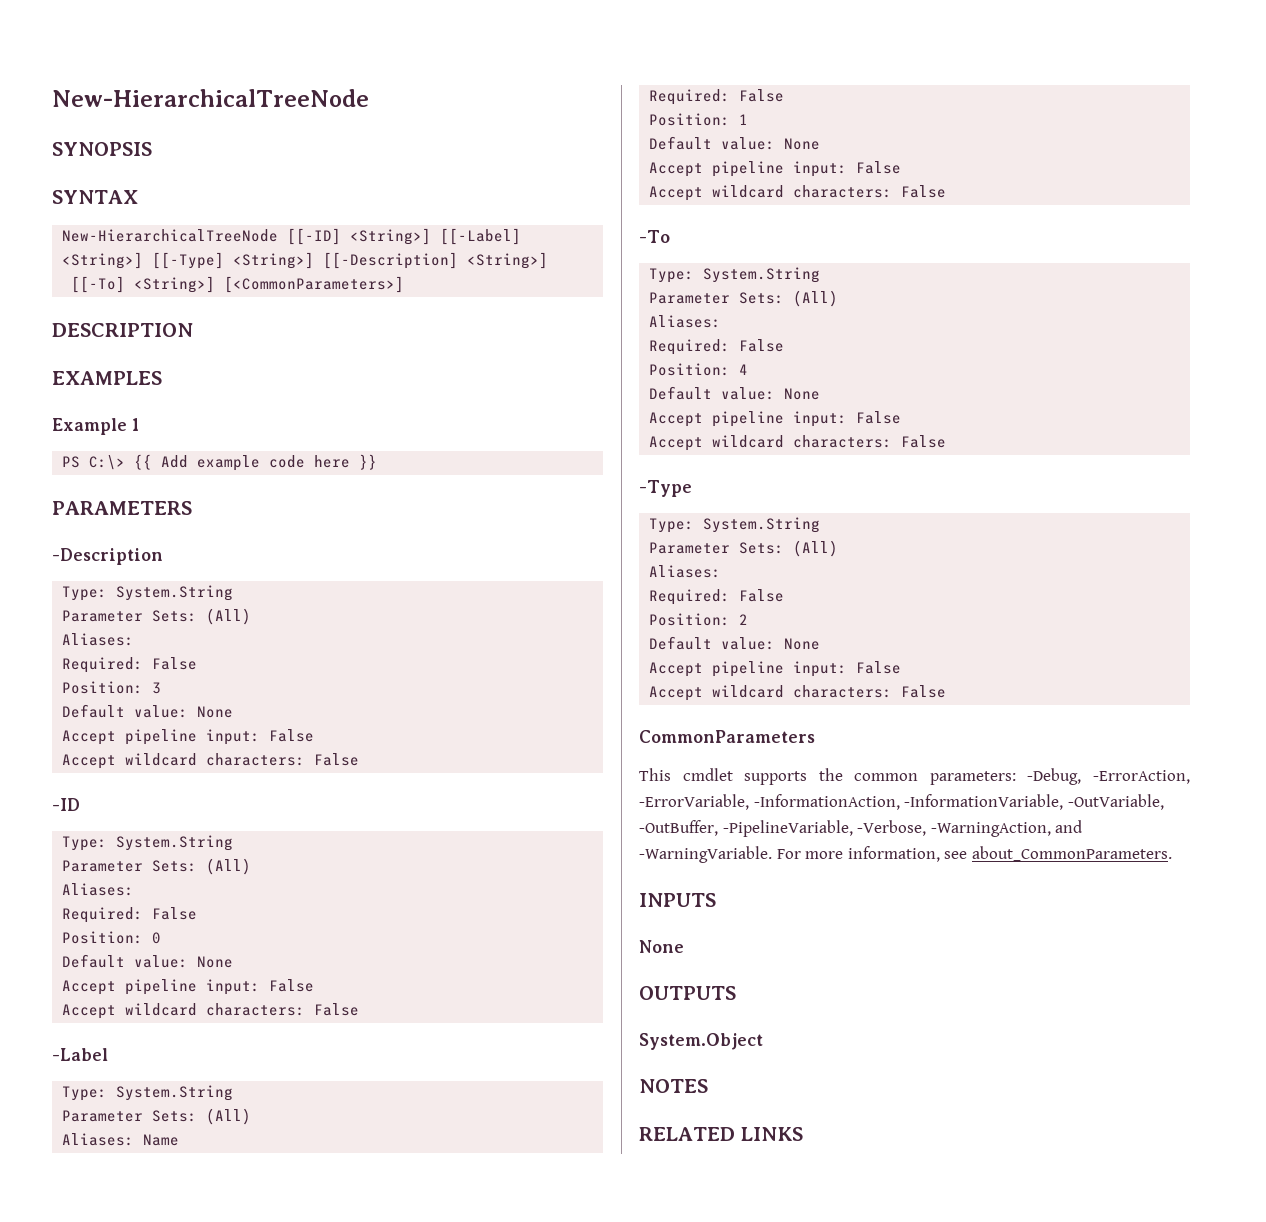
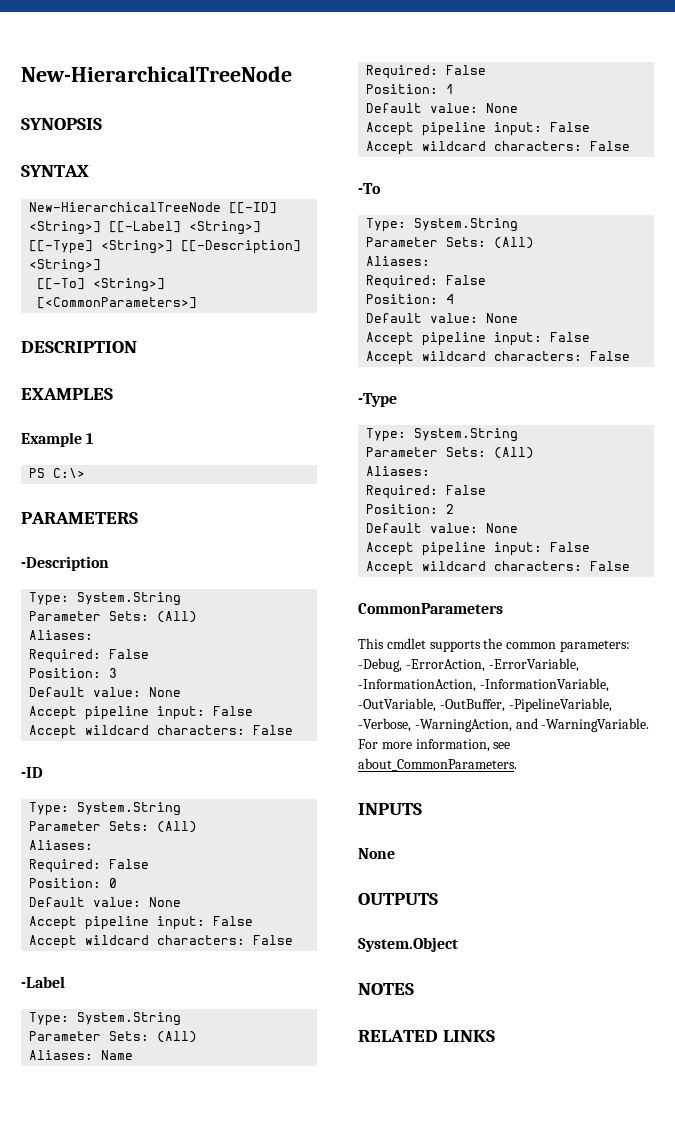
[134,454,378,471] {{ Add example code here }} -> (86, 473) none

